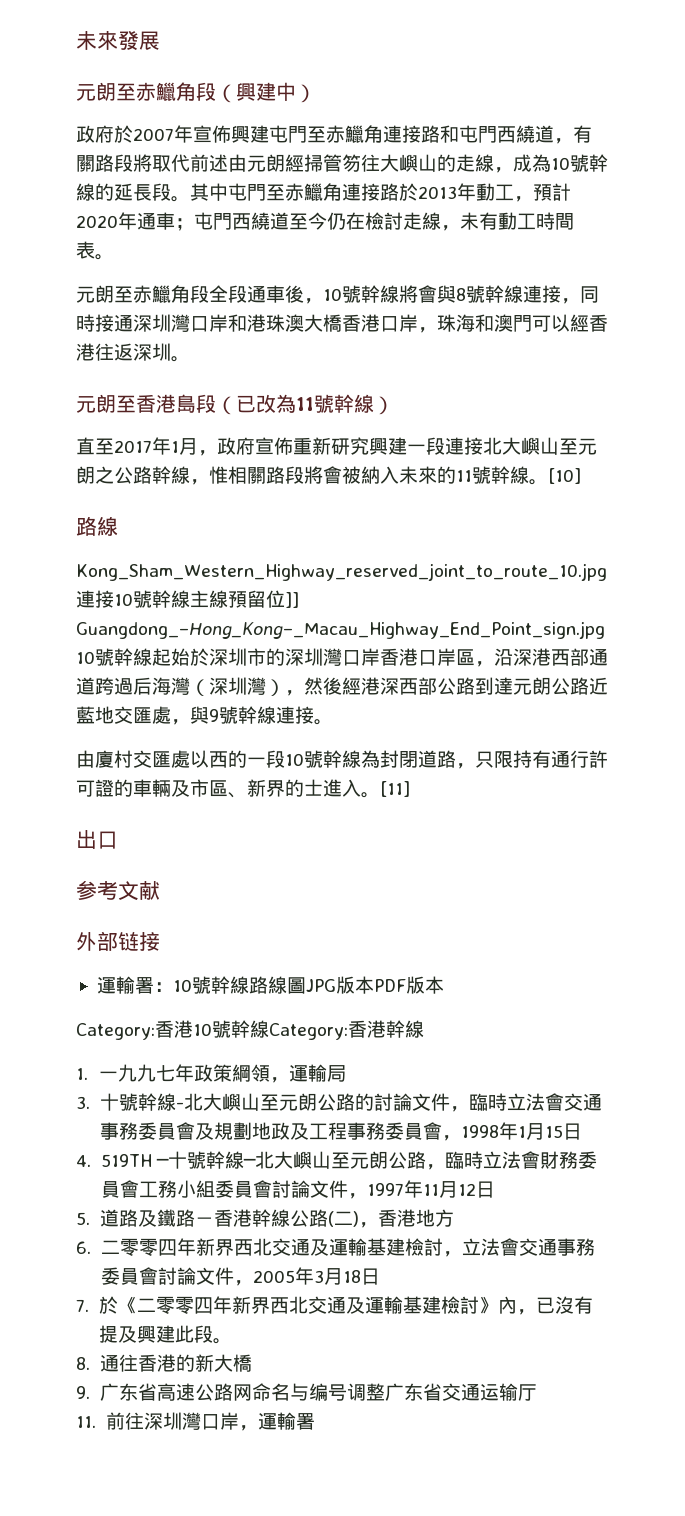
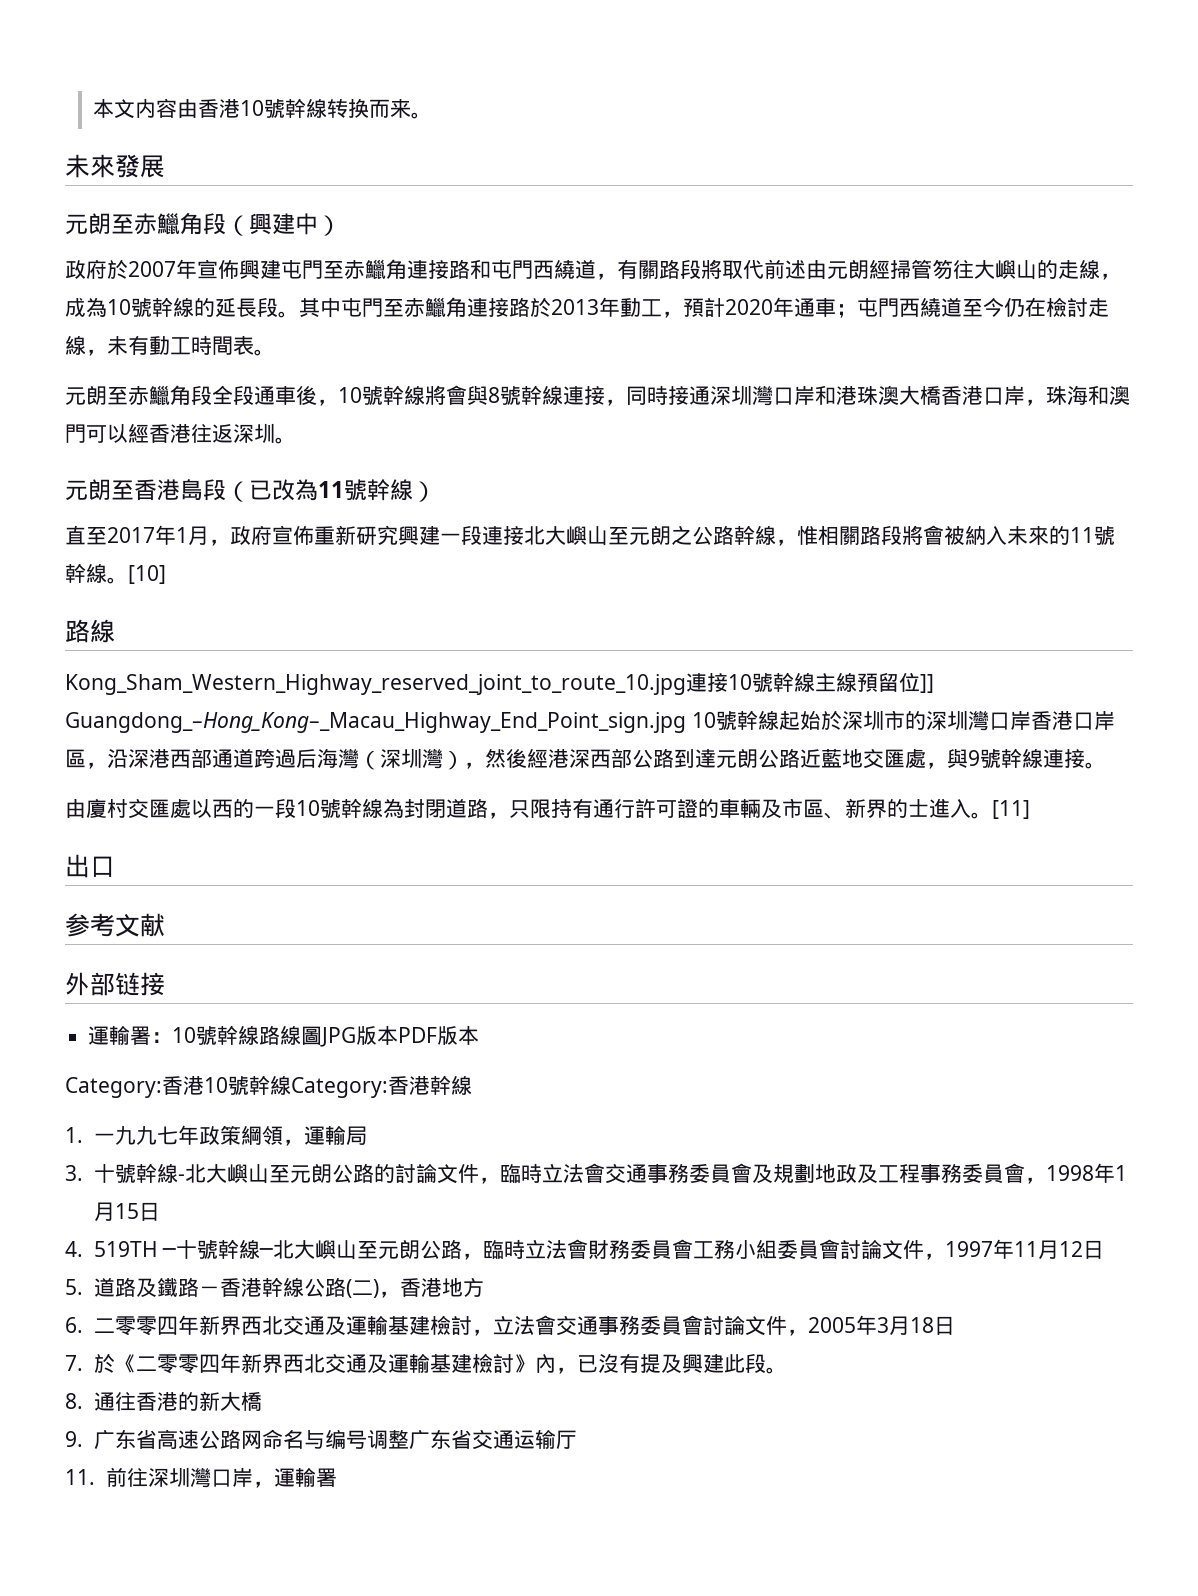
(76, 40) none -> [93,98,433,119] 本文内容由香港10號幹線转换而来。 //

